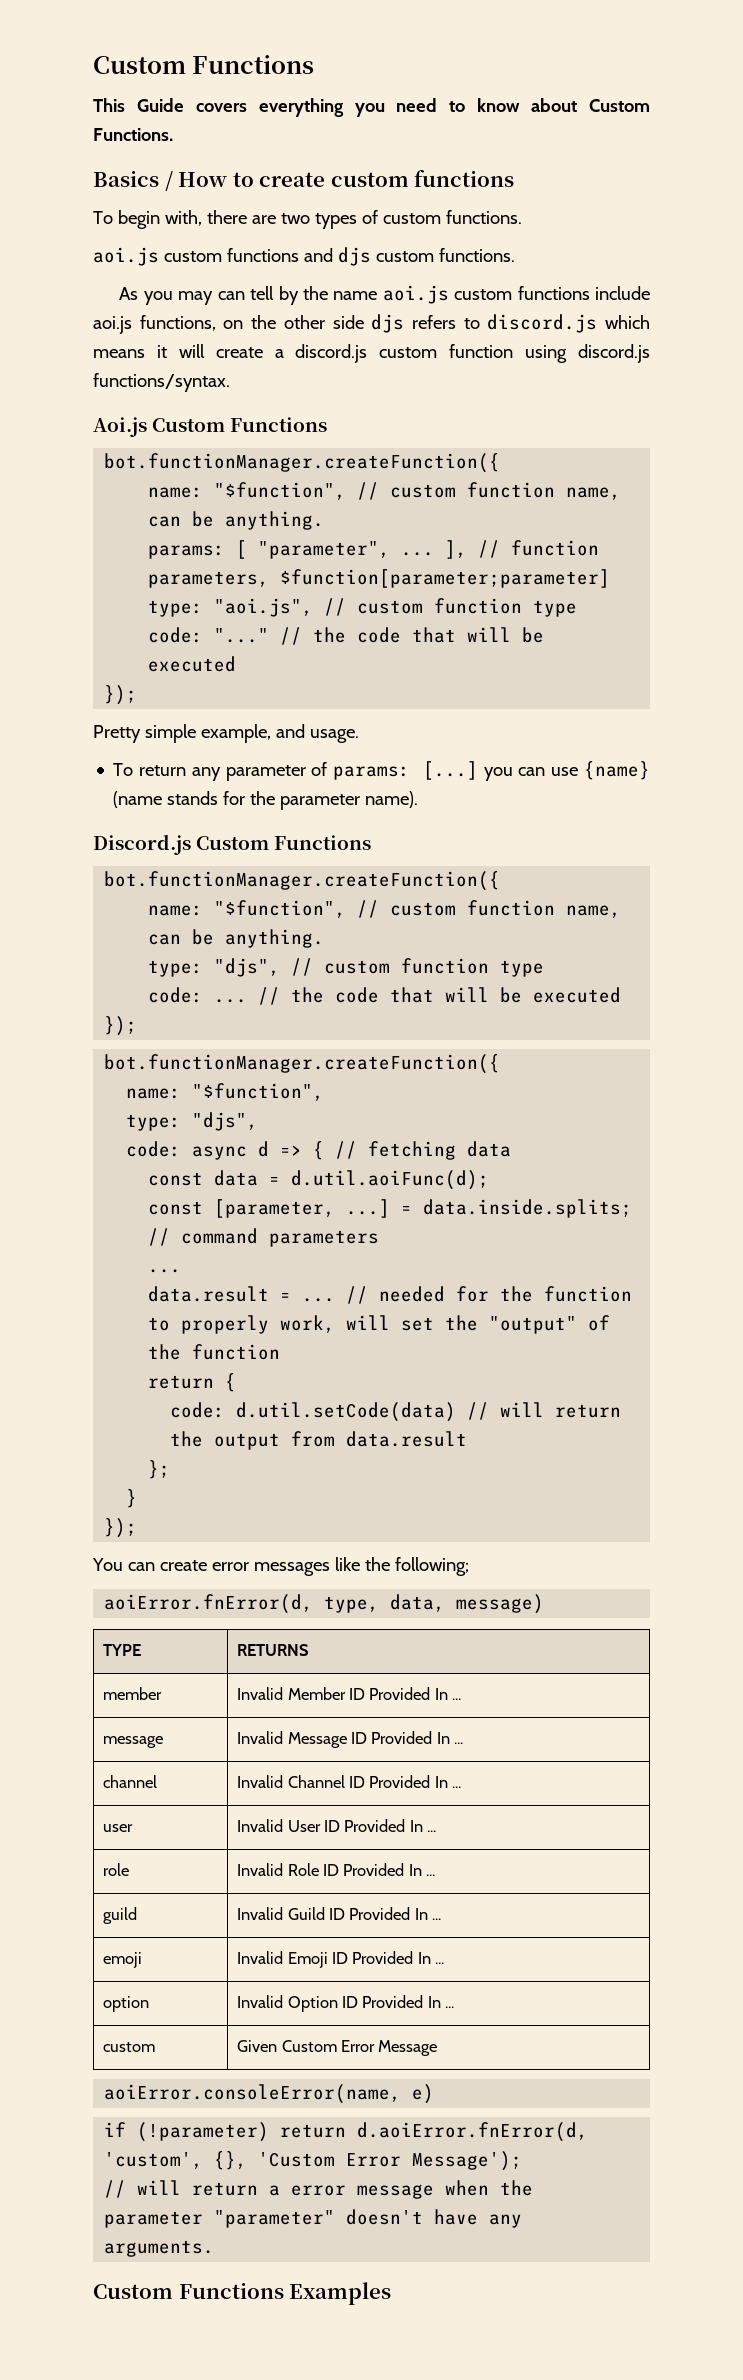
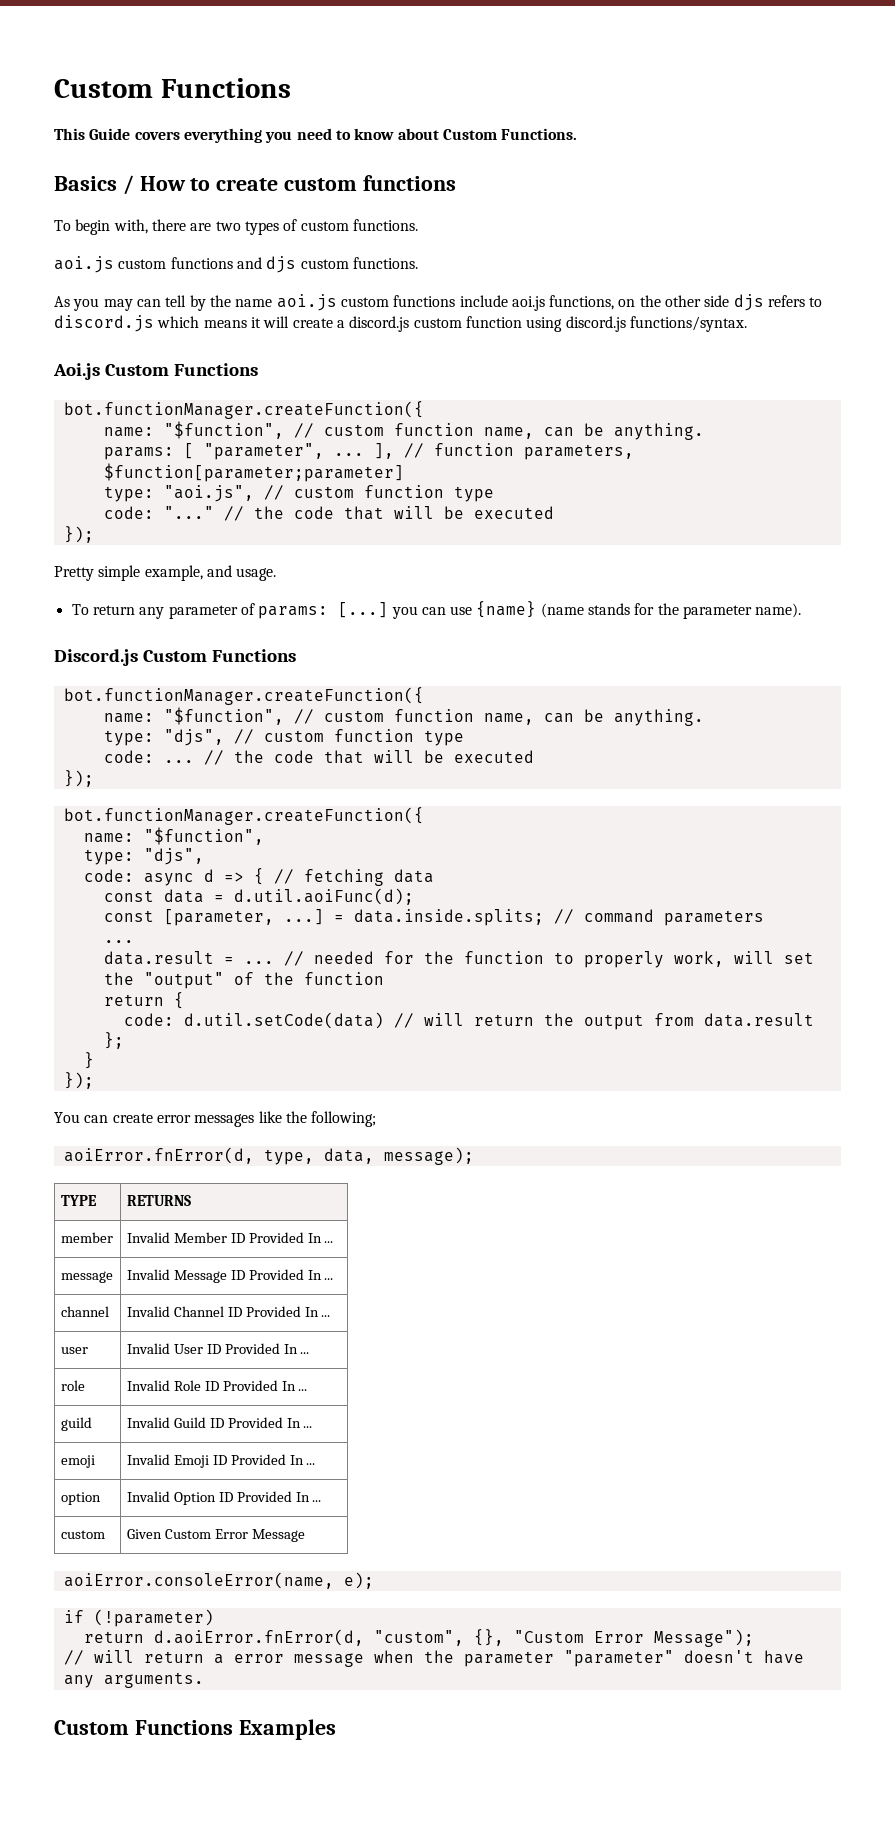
[456,1594,545,1614] message) -> [383,1147,474,1165] message);
[412,2084,435,2104] e) -> [343,1572,374,1589] e);
(270, 2132) none -> (214, 1618) //
[104,2151,523,2171] 'custom', {}, 'Custom Error Message'); -> [373,1629,754,1647] "custom", {}, "Custom Error Message");

